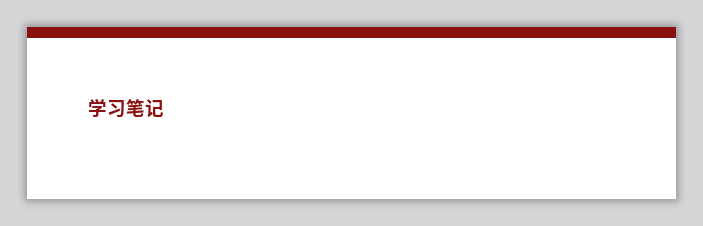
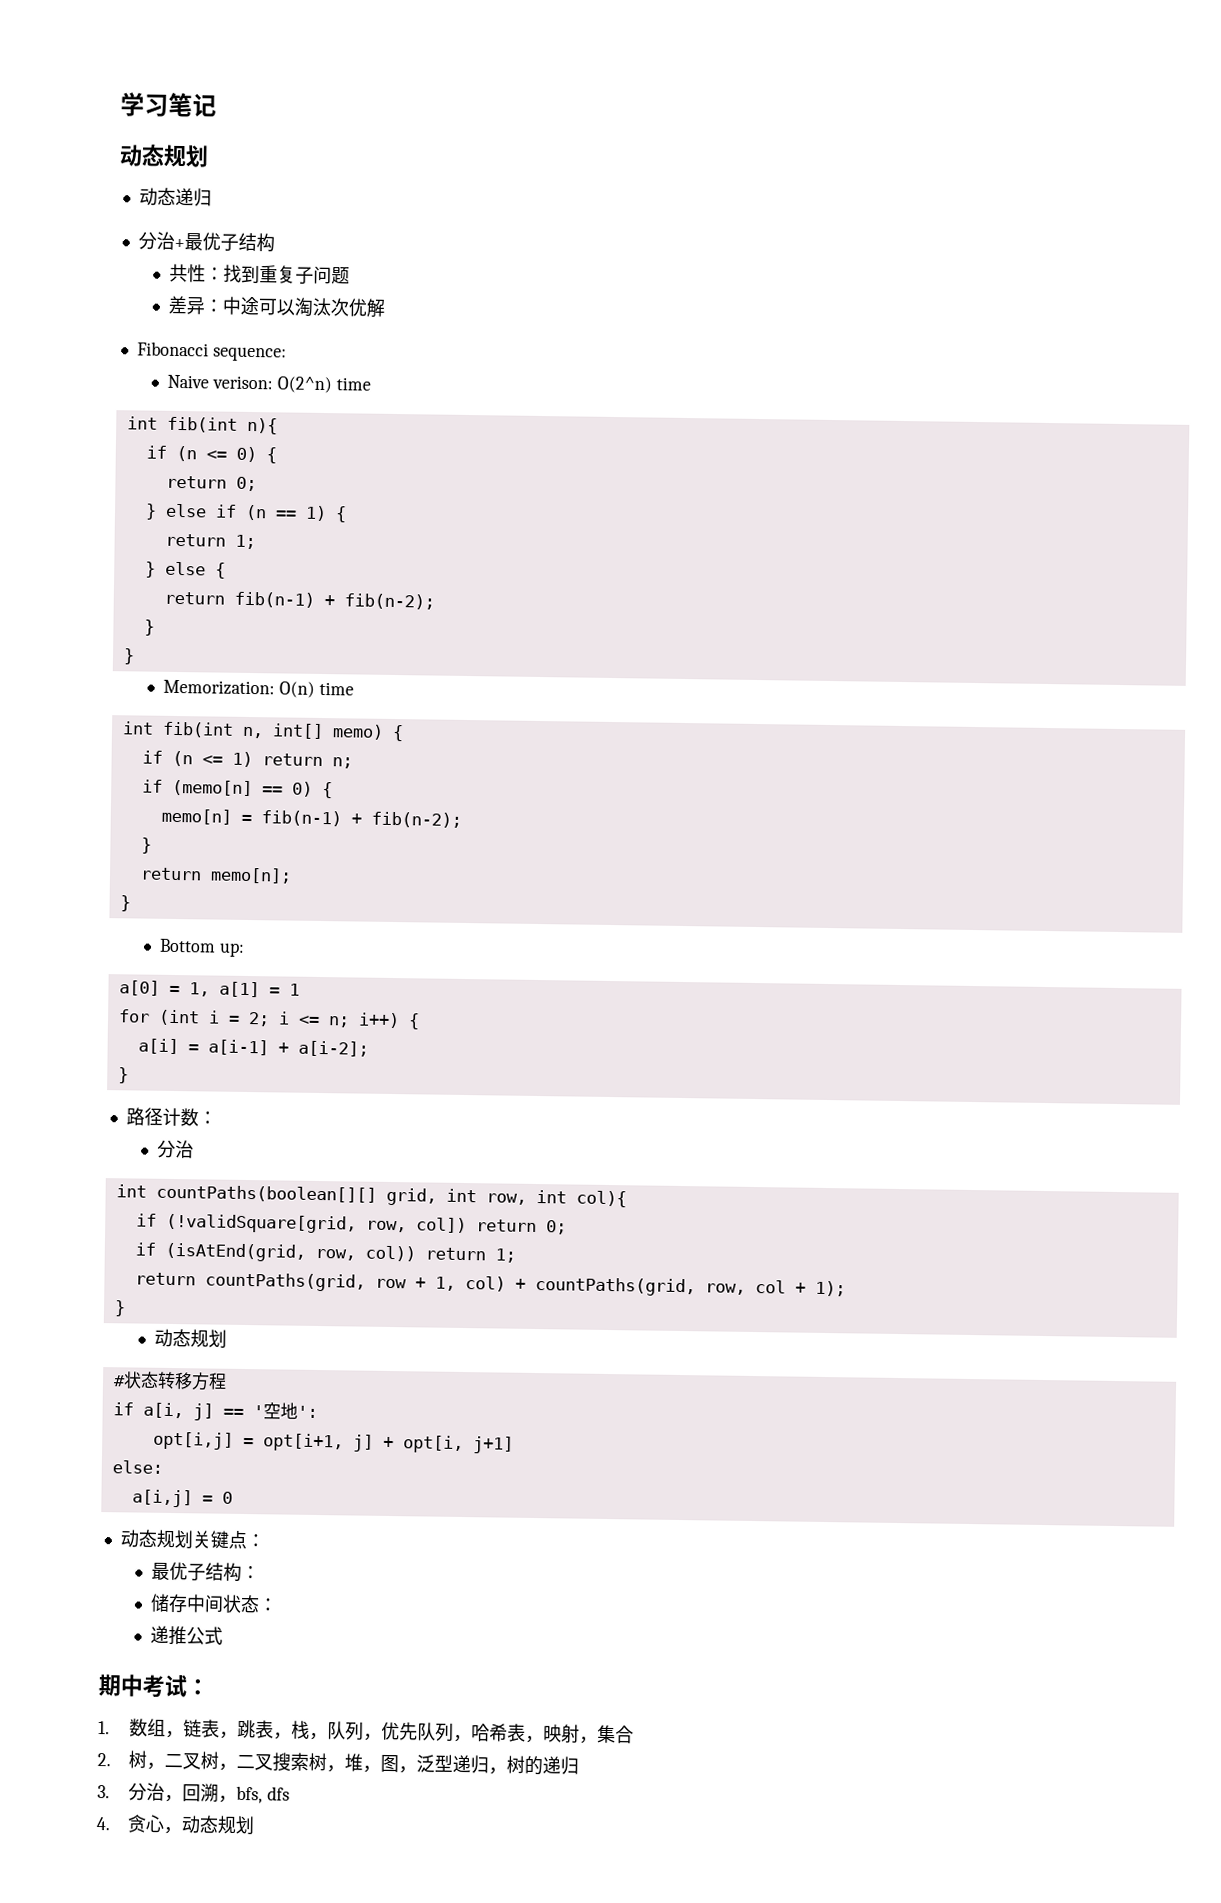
(164, 108) none -> [119,143,209,168] [138,187,212,207] [137,231,275,253] [169,263,351,285] [168,295,386,318] [136,341,287,362] [167,374,371,394] [126,416,278,435] [145,445,277,464] [165,475,257,492] [144,503,347,523] [164,533,256,550] [144,561,226,579] [163,591,435,610] [143,619,155,636] [122,648,135,665] [163,679,354,698] [121,721,404,742] [141,750,353,769] [141,779,333,799] [160,808,462,828] [140,837,152,854] [139,867,292,884] [119,895,131,912] [159,938,245,957] [118,980,300,998] [117,1009,420,1030] [137,1038,369,1057] [117,1067,129,1084] [125,1107,217,1127] [157,1139,195,1159] [115,1184,627,1208] [135,1213,567,1235] [134,1242,516,1263] [134,1272,846,1297] [113,1300,126,1317] [154,1328,228,1348] [112,1371,227,1391] [112,1402,318,1421] [152,1431,514,1454] [111,1460,163,1474] [131,1489,233,1508] [119,1529,265,1550] [151,1561,261,1582] [150,1593,279,1614] [150,1625,224,1646] [98,1674,209,1698] [98,1718,635,1744] [97,1750,580,1776] [97,1782,291,1804] [96,1814,256,1835] // 动态规划 // 动态递归 // 分治+最优子结构 // 共性：找到重复子问题 // 差异：中途可以淘汰次优解 // Fibonacci sequence: // Naive verison: O(2^n) time // int fib(int n){ // if (n <= 0) { // return 0; // } else if (n == 1) { // return 1; // } else { // return fib(n-1) + fib(n-2); // } // } // Memorization: O(n) time // int fib(int n, int[] memo) { // if (n <= 1) return n; // if (memo[n] == 0) { // memo[n] = fib(n-1) + fib(n-2); // } // return memo[n]; // } // Bottom up: // a[0] = 1, a[1] = 1 // for (int i = 2; i <= n; i++) { // a[i] = a[i-1] + a[i-2]; // } // 路径计数： // 分治 // int countPaths(boolean[][] grid, int row, int col){ // if (!validSquare[grid, row, col]) return 0; // if (isAtEnd(grid, row, col)) return 1; // return countPaths(grid, row + 1, col) + countPaths(grid, row, col + 1); // } // 动态规划 // #状态转移方程 // if a[i, j] == '空地': // opt[i,j] = opt[i+1, j] + opt[i, j+1] // else: // a[i,j] = 0 // 动态规划关键点： // 最优子结构： // 储存中间状态： // 递推公式 // 期中考试： // 1.数组，链表，跳表，栈，队列，优先队列，哈希表，映射，集合 // 2.树，二叉树，二叉搜索树，堆，图，泛型递归，树的递归 // 3.分治，回溯，bfs, dfs // 4.贪心，动态规划

